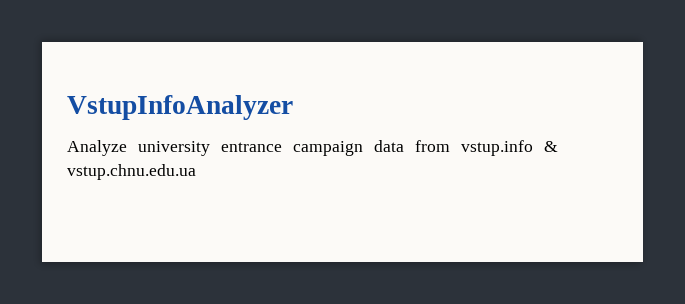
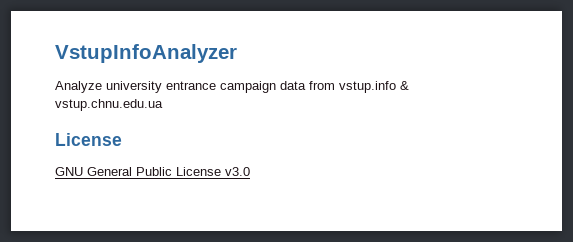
(196, 172) none -> [55,133,122,146] [55,167,250,176] // License // GNU General Public License v3.0

